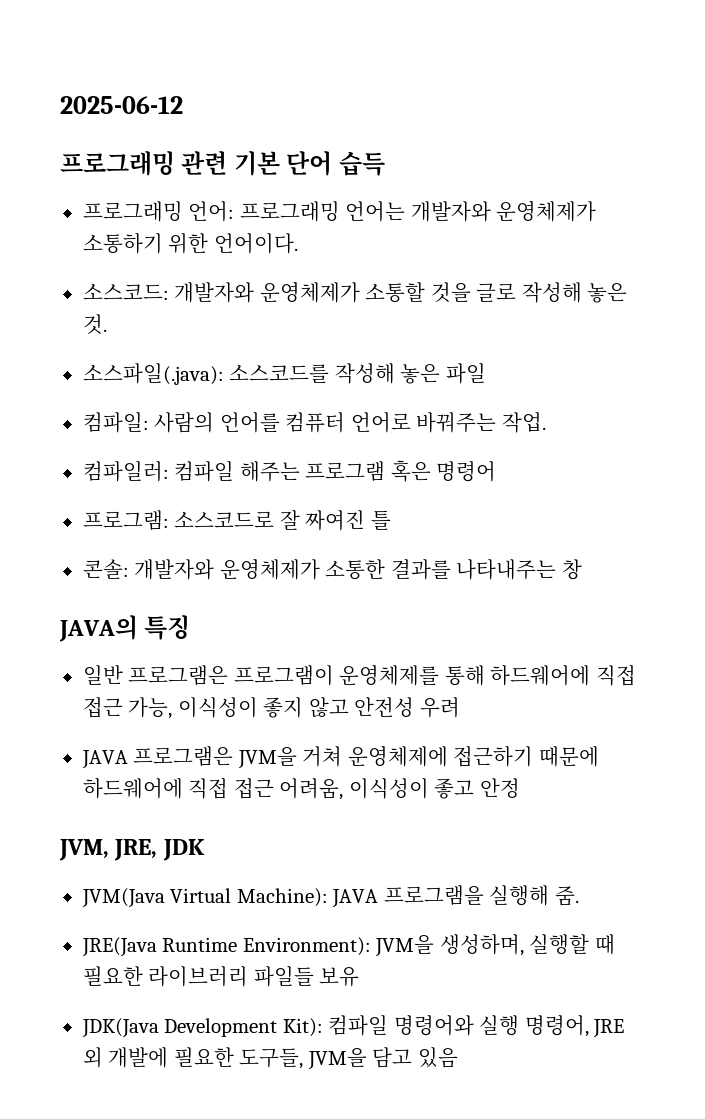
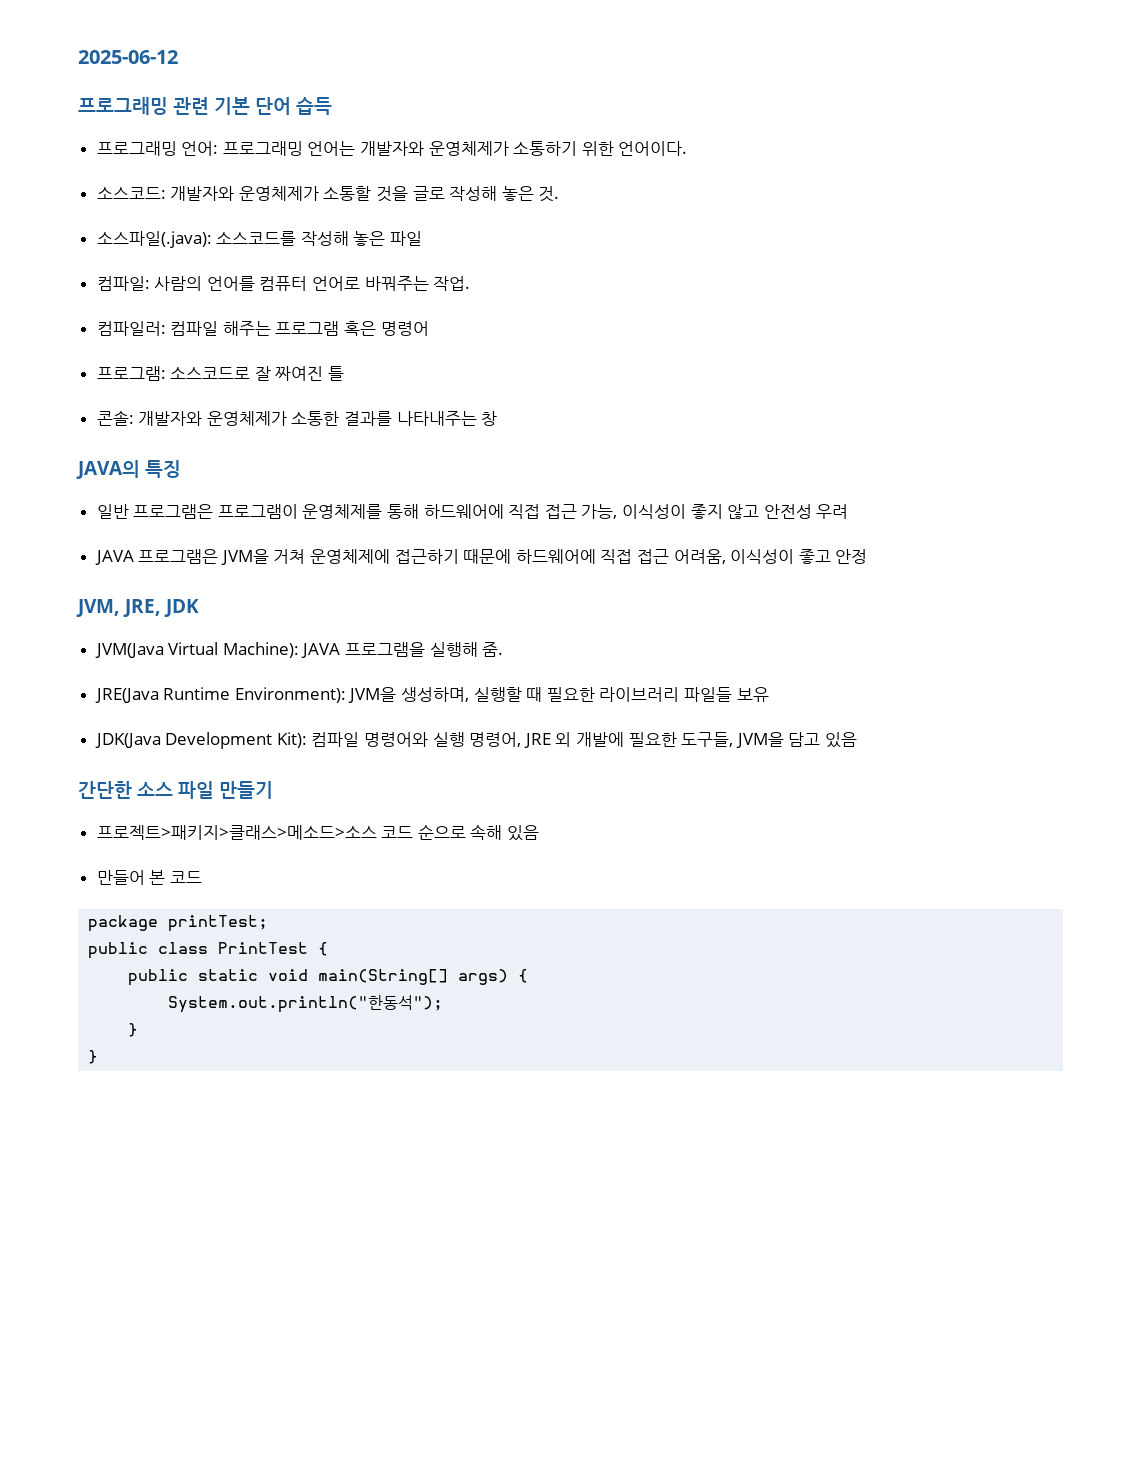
(458, 1057) none -> [78,781,273,799] [96,824,540,841] [96,870,202,885] [88,915,269,932] [88,942,329,959] [128,969,529,986] [168,995,444,1013] [128,1023,139,1037] [88,1050,99,1064] // 간단한 소스 파일 만들기 // 프로젝트>패키지>클래스>메소드>소스 코드 순으로 속해 있음 // 만들어 본 코드 // package printTest; // public class PrintTest { // public static void main(String[] args) { // System.out.println("한동석"); // } // }

